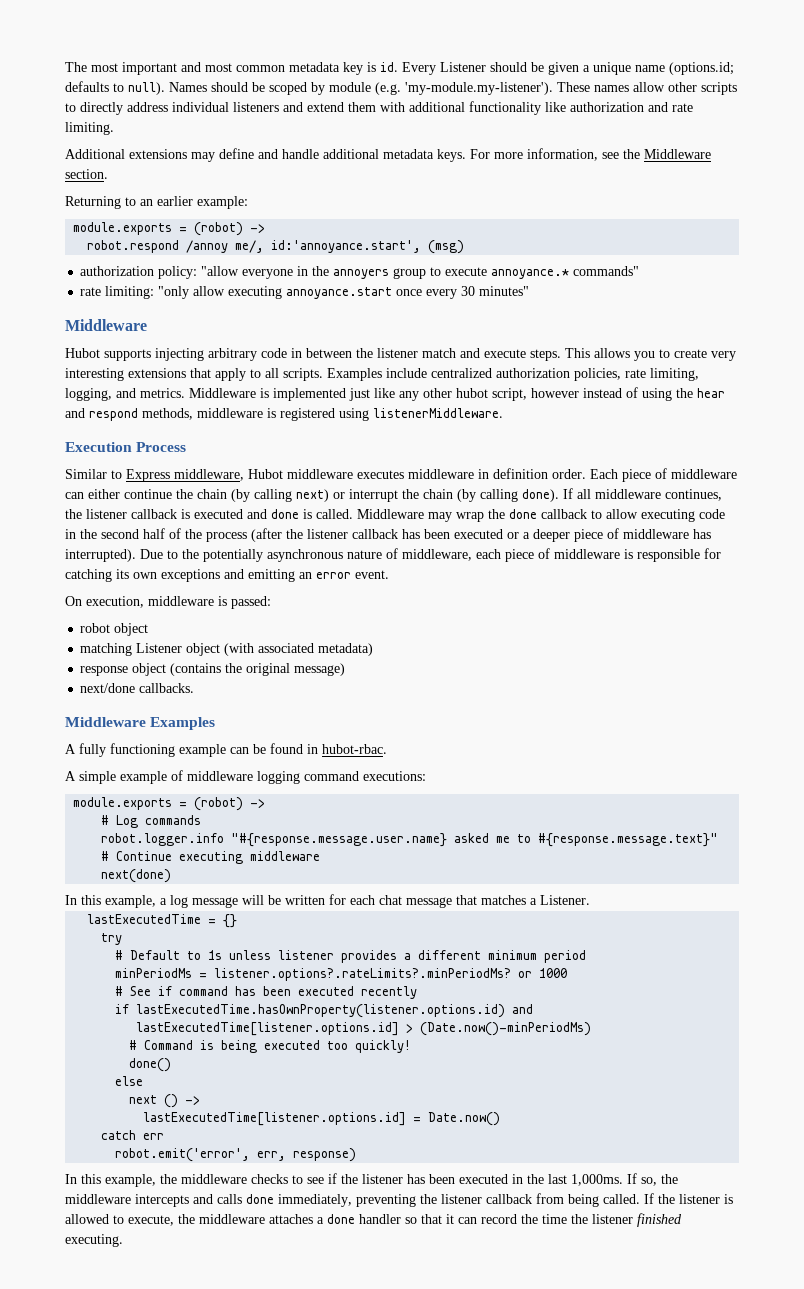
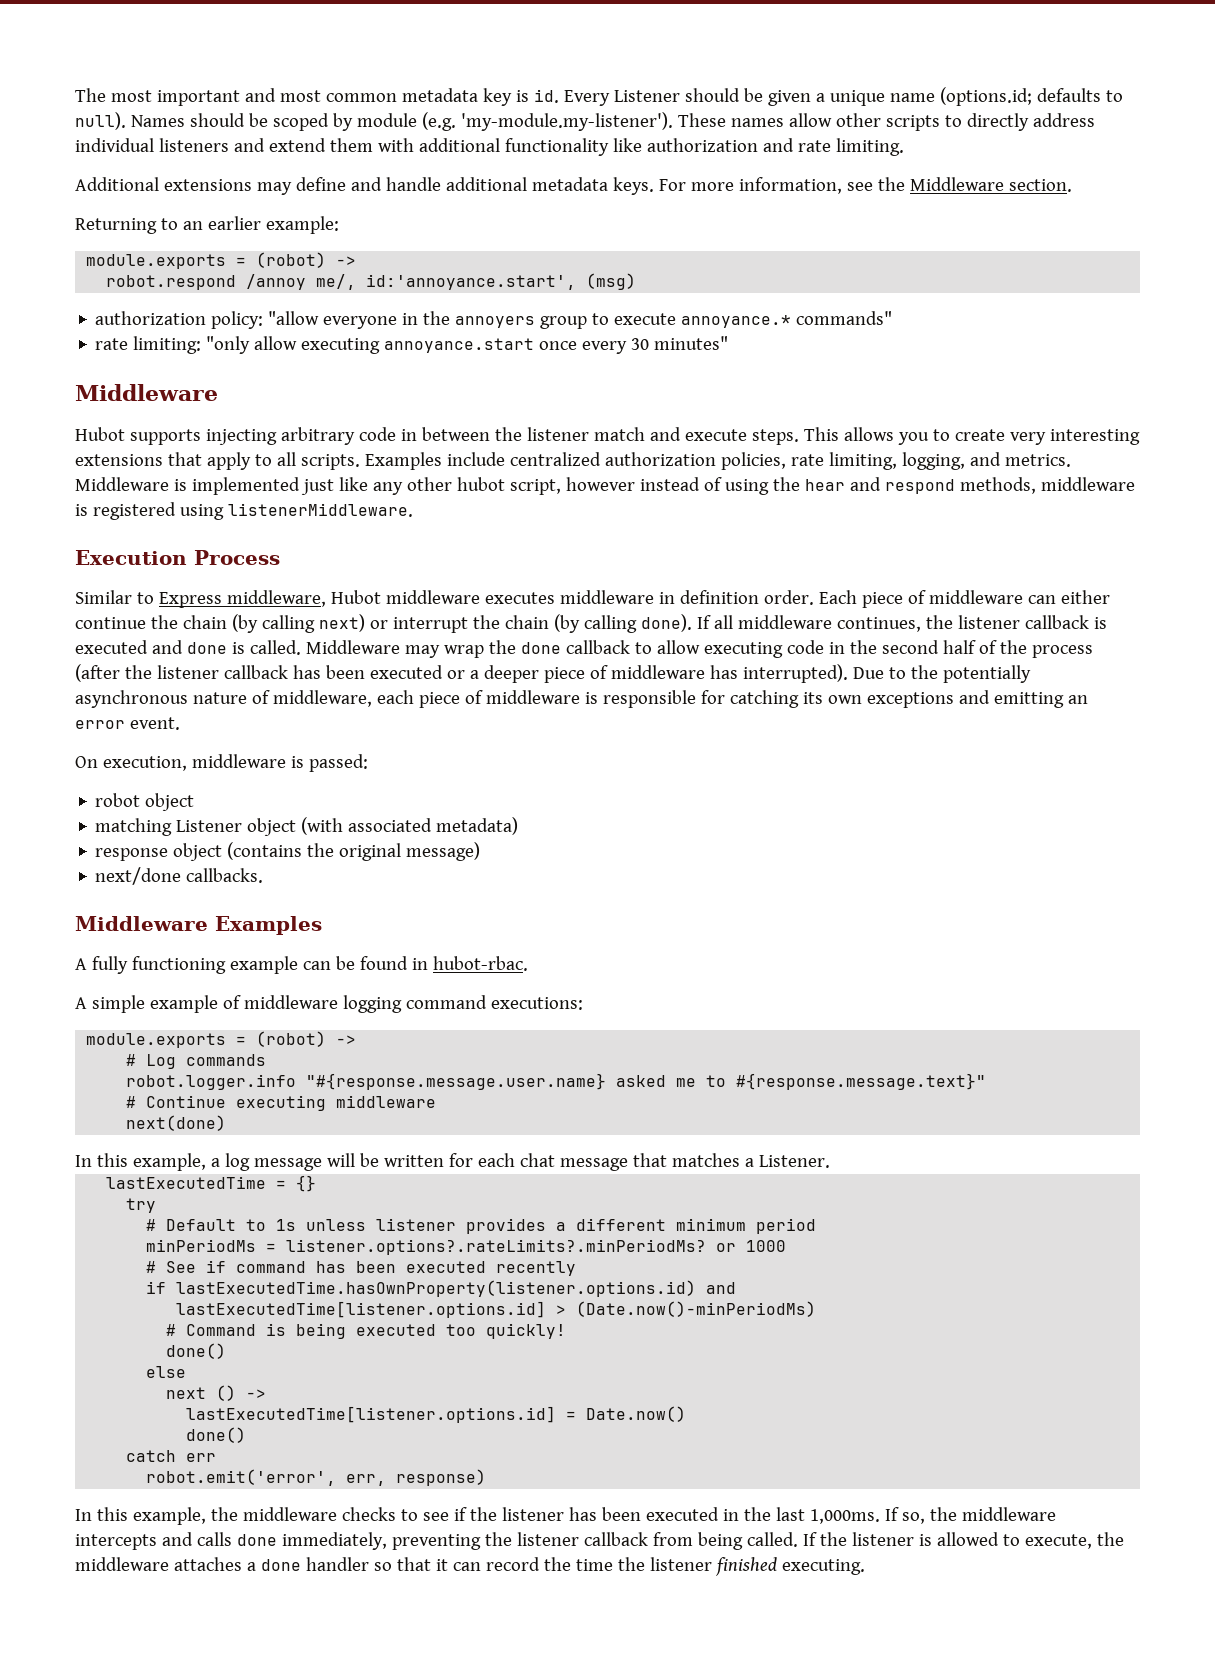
(501, 1119) none -> [186,1427,247,1443] // done()

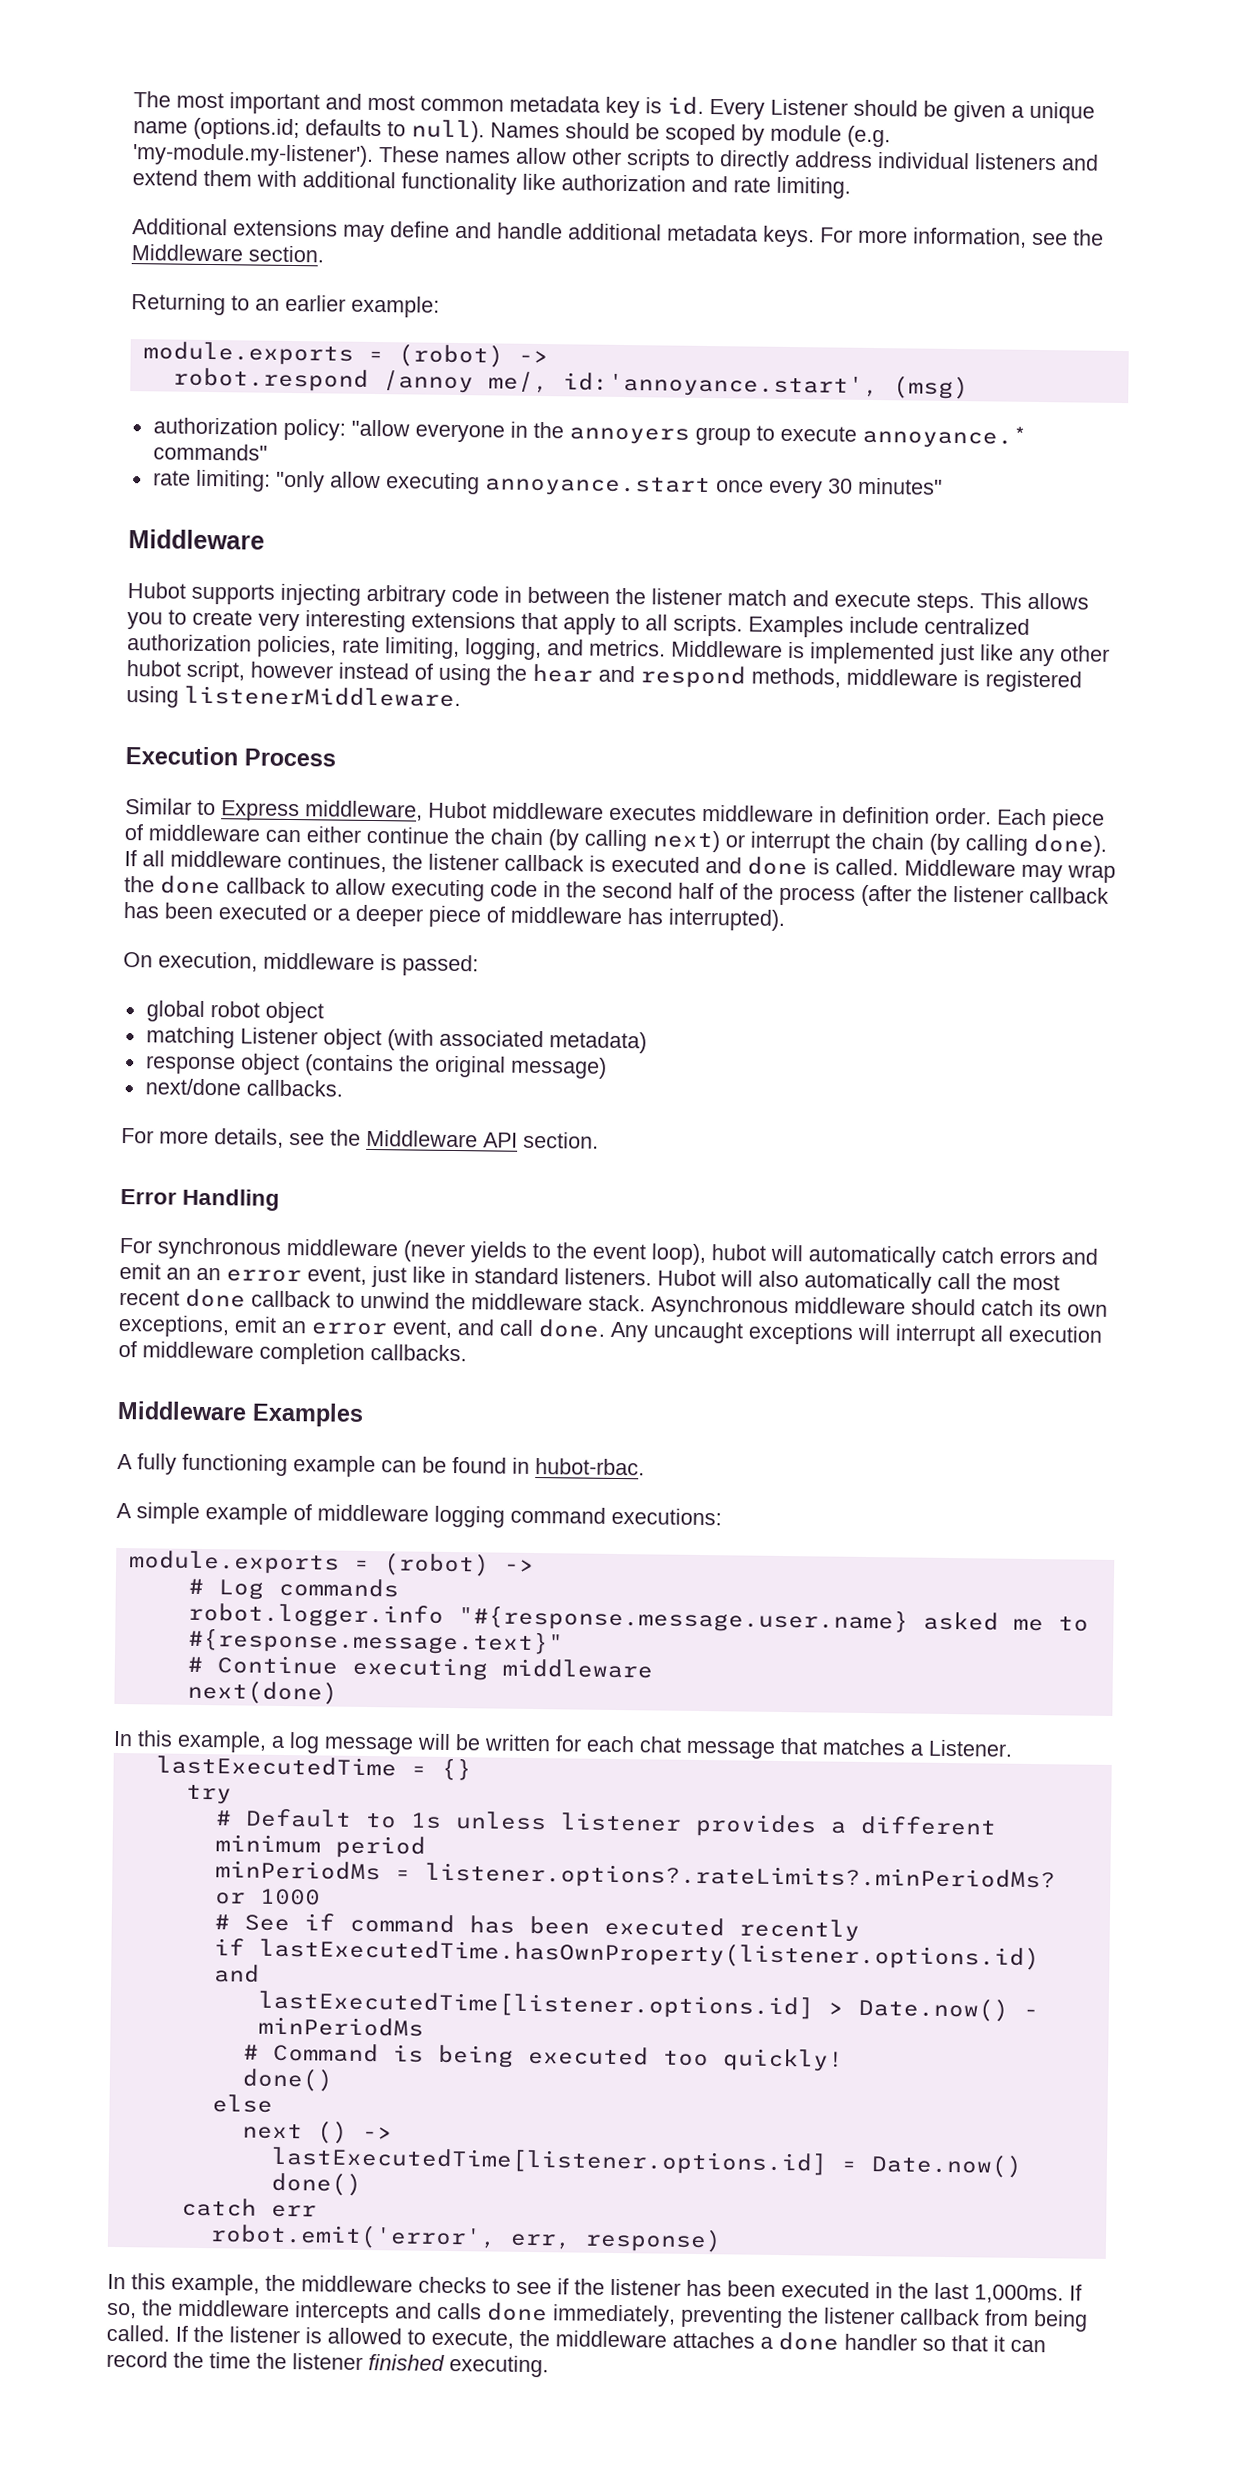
[852,665,1031,683] [75,690,1088,708] [75,717,180,730] Due to the potentially asynchronous nature of middleware, each piece of middleware is responsible for catching its own exceptions and emitting an error event. -> (786, 919) none
(368, 763) none -> [145,1000,205,1022] global
(264, 875) none -> [121,1127,599,1149] [120,1188,281,1211] [119,1237,1098,1268] [119,1262,1060,1294] [119,1288,1108,1319] [118,1314,1103,1347] [118,1340,467,1365] // For more details, see the Middleware API section. // Error Handling // For synchronous middleware (never yields to the event loop), hubot will automatically catch errors and emit an an error event, just like in standard listeners. Hubot will also automatically call the most recent done callback to unwind the middleware stack. Asynchronous middleware should catch its own exceptions, emit an error event, and call done. Any uncaught exceptions will interrupt all execution of middleware completion callbacks.
[576,1301,817,1317] (Date.now()-minPeriodMs) -> [857,1996,1039,2022] [257,2016,424,2037] Date.now() - minPeriodMs

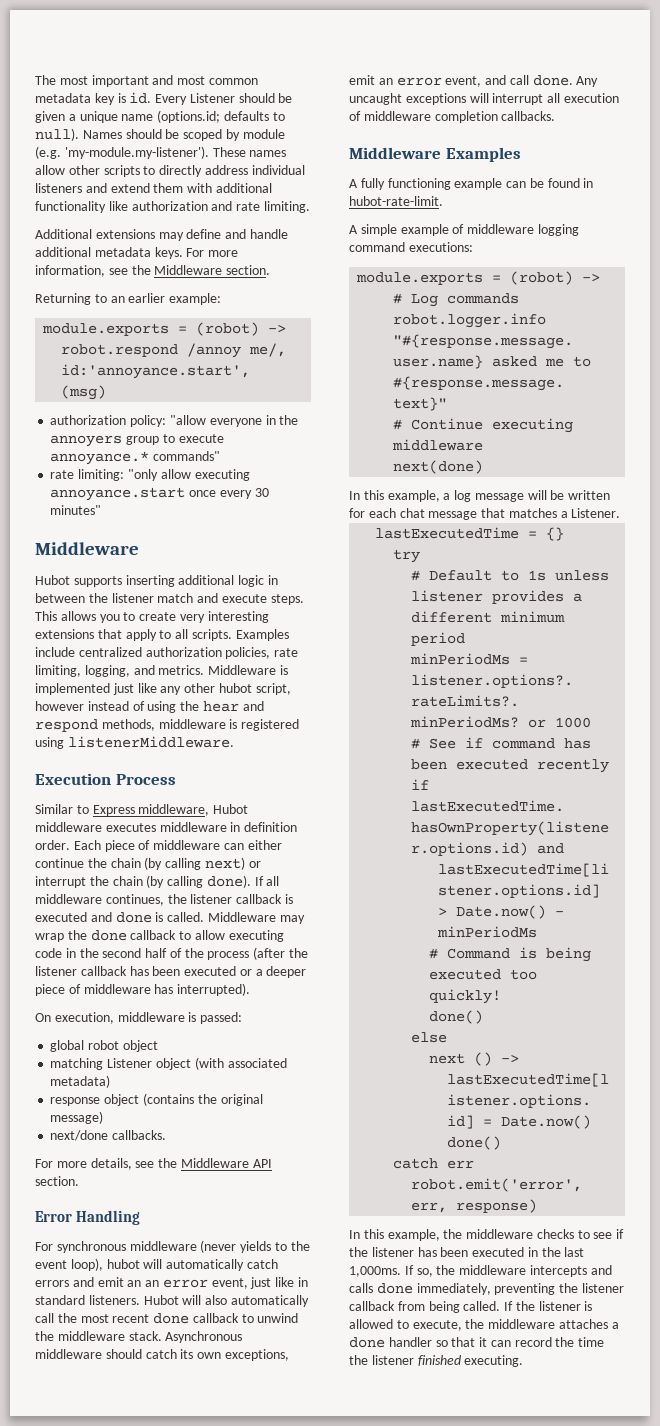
[280,583,499,607] injecting arbitrary code -> [125,575,265,587] inserting additional logic
[535,1458,645,1476] hubot-rbac. -> [349,196,443,206] hubot-rate-limit.

